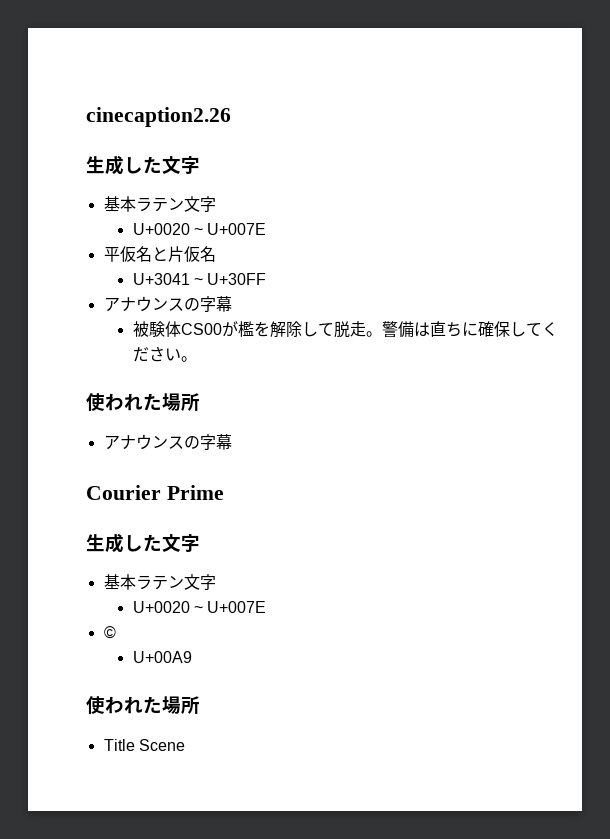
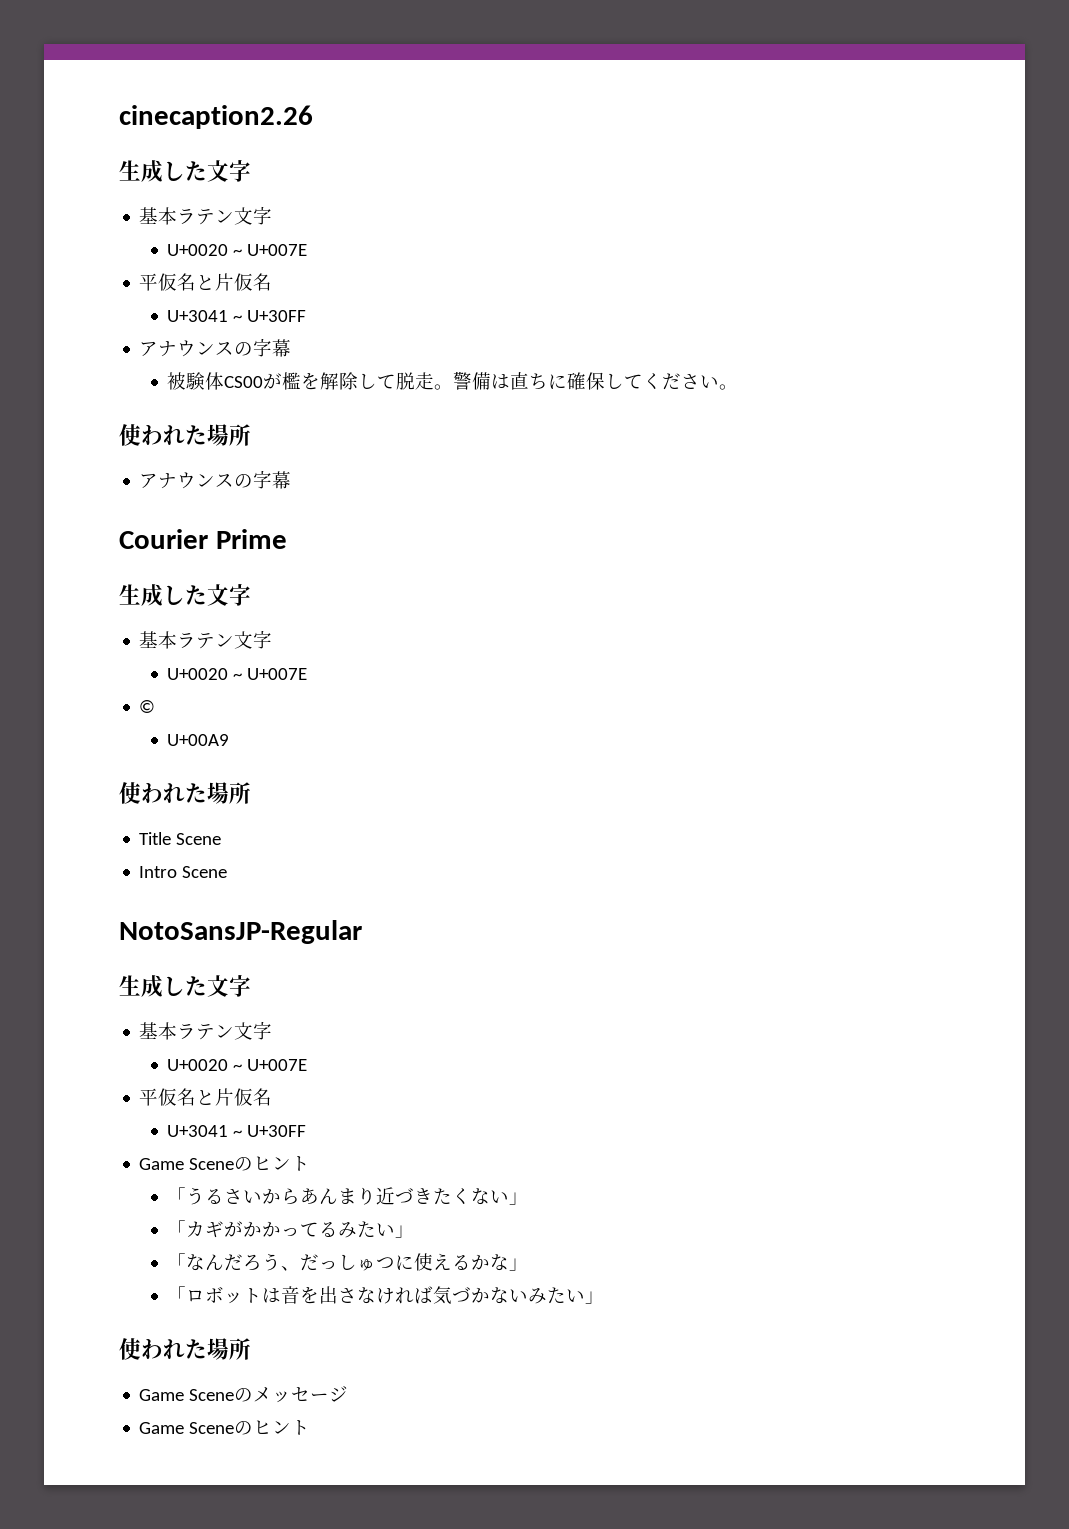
(185, 745) none -> [139,866,228,878] [119,920,362,944] [119,975,251,998] [139,1021,273,1040] [167,1059,308,1071] [139,1088,273,1106] [167,1125,307,1137] [139,1156,311,1171] [167,1187,529,1205] [167,1220,415,1238] [167,1253,529,1271] [167,1286,605,1304] [119,1338,251,1360] [139,1386,349,1403] [139,1420,311,1435] // Intro Scene // NotoSansJP-Regular // 生成した文字 // 基本ラテン文字 // U+0020 ~ U+007E // 平仮名と片仮名 // U+3041 ~ U+30FF // Game Sceneのヒント // 「うるさいからあんまり近づきたくない」 // 「カギがかかってるみたい」 // 「なんだろう、だっしゅつに使えるかな」 // 「ロボットは音を出さなければ気づかないみたい」 // 使われた場所 // Game Sceneのメッセージ // Game Sceneのヒント

